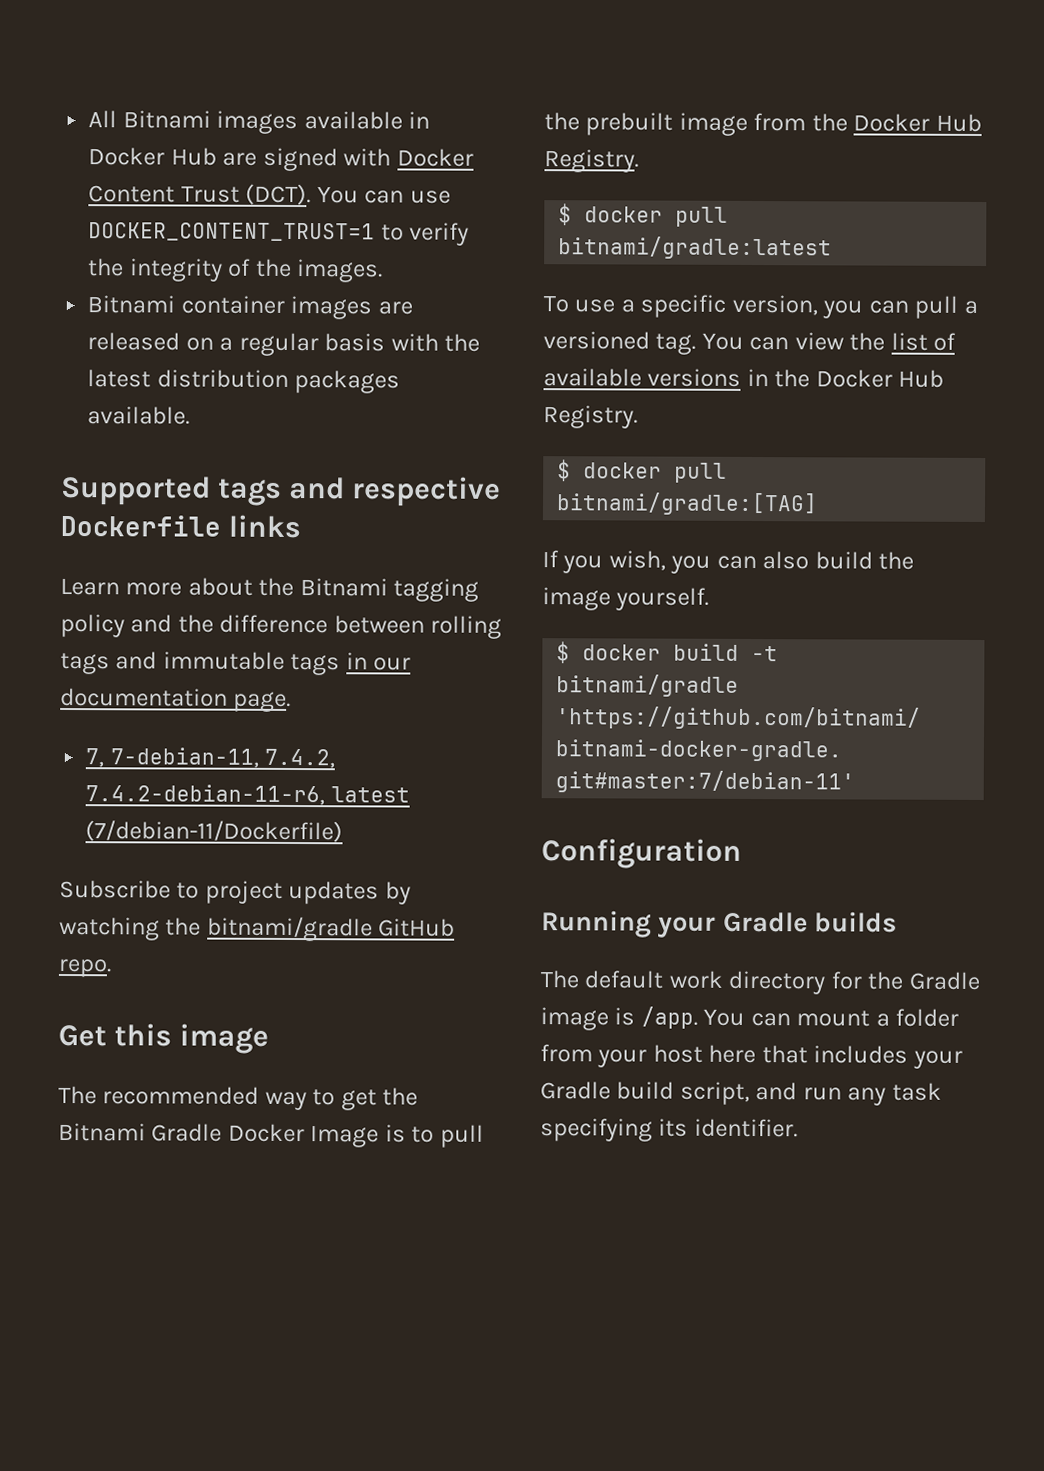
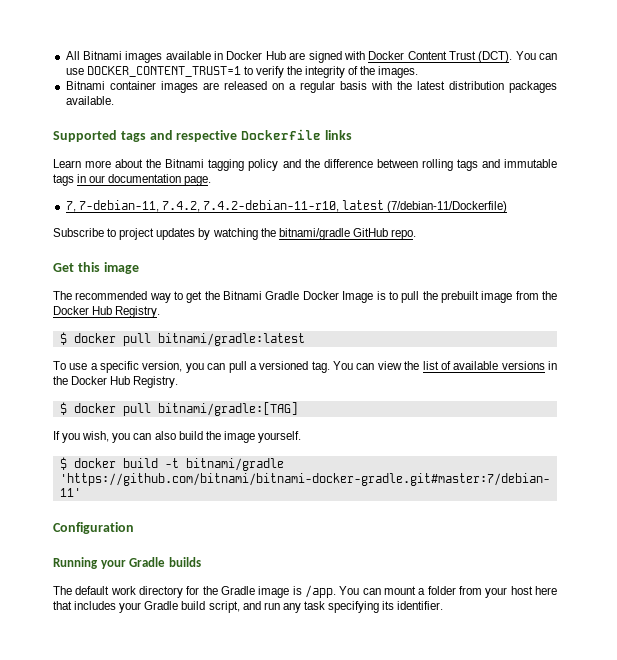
[85,784,326,806] 7.4.2-debian-11-r6, -> [202,200,339,212] 7.4.2-debian-11-r10,

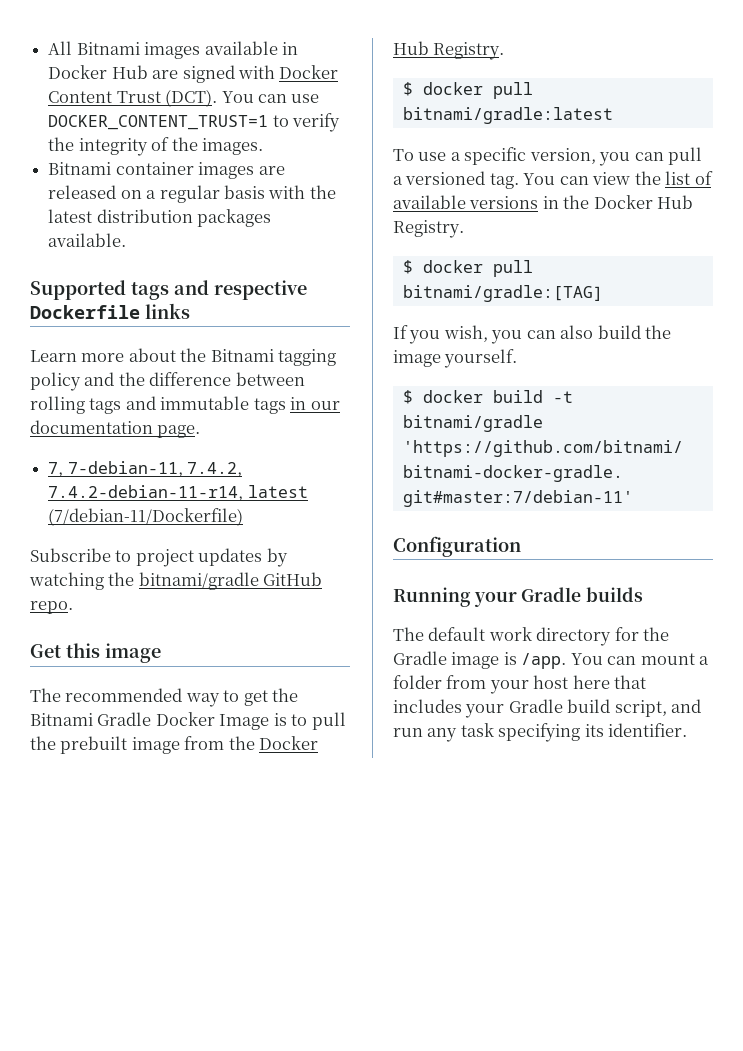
[202,200,339,212] 7.4.2-debian-11-r10, -> [48,485,244,501] 7.4.2-debian-11-r14,

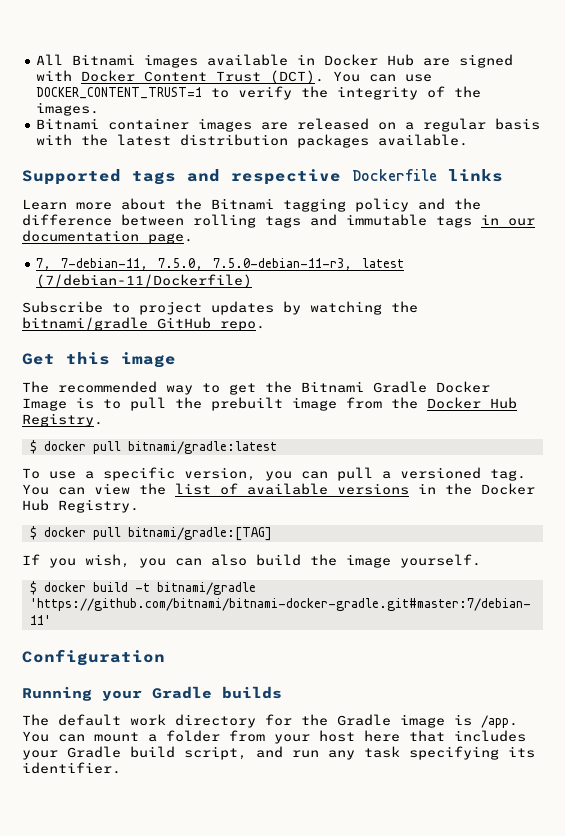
[187,462,243,477] [48,485,244,501] 7.4.2, 7.4.2-debian-11-r14, -> [158,258,354,271] 7.5.0, 7.5.0-debian-11-r3,

